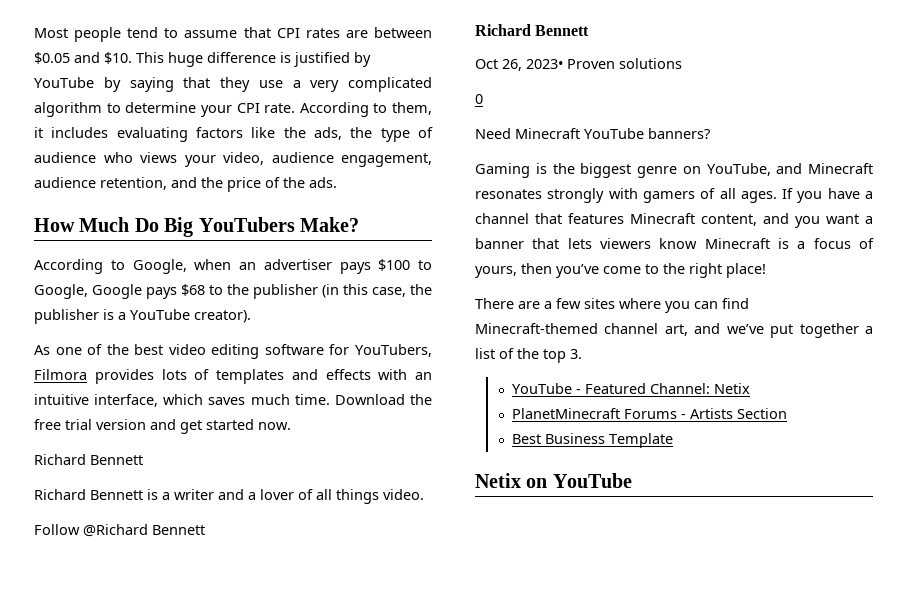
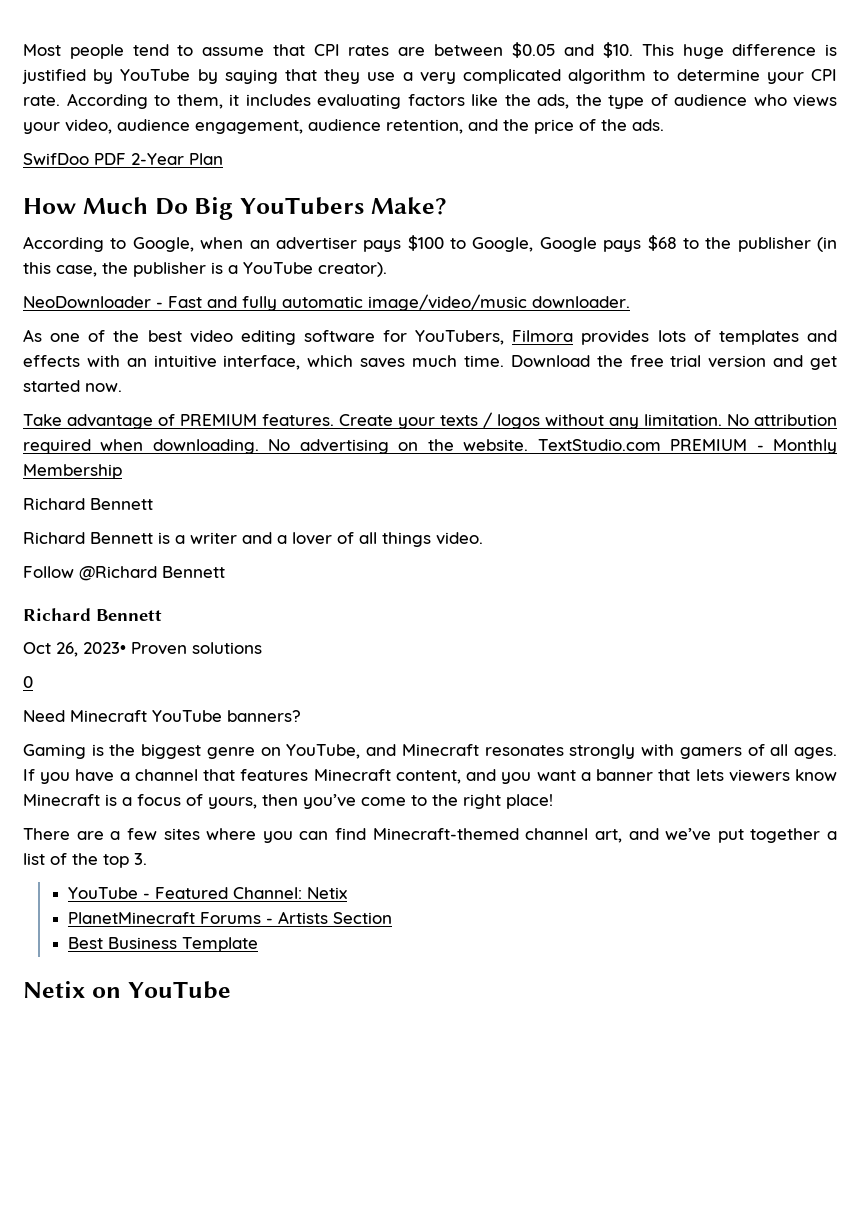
(337, 182) none -> [23,153,223,165] // SwifDoo PDF 2-Year Plan
(251, 316) none -> [23,294,630,311] // NeoDownloader - Fast and fully automatic image/video/music downloader.
(291, 426) none -> [23,412,837,429] [23,439,838,454] [23,464,122,479] // Take advantage of PREMIUM features. Create your texts / logos without any limitation. No attribution required when downloading. No advertising on the website. TextStudio.com PREMIUM - Monthly Membership

